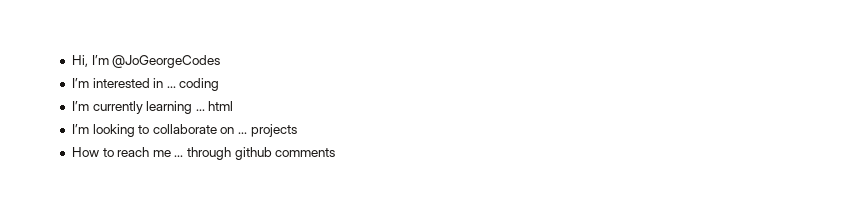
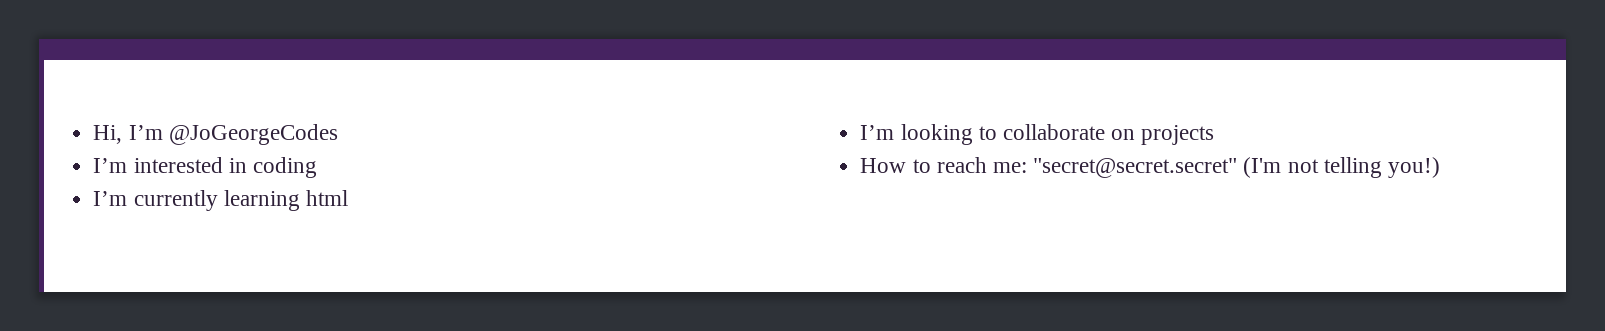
[166,86,176,88] ... -> (247, 165) none
[195,109,205,111] ... -> (300, 200) none
[238,132,248,134] ... -> (1136, 134) none
[152,147,336,160] me ... through github comments -> [992,157,1440,178] me: "secret@secret.secret" (I'm not telling you!)

